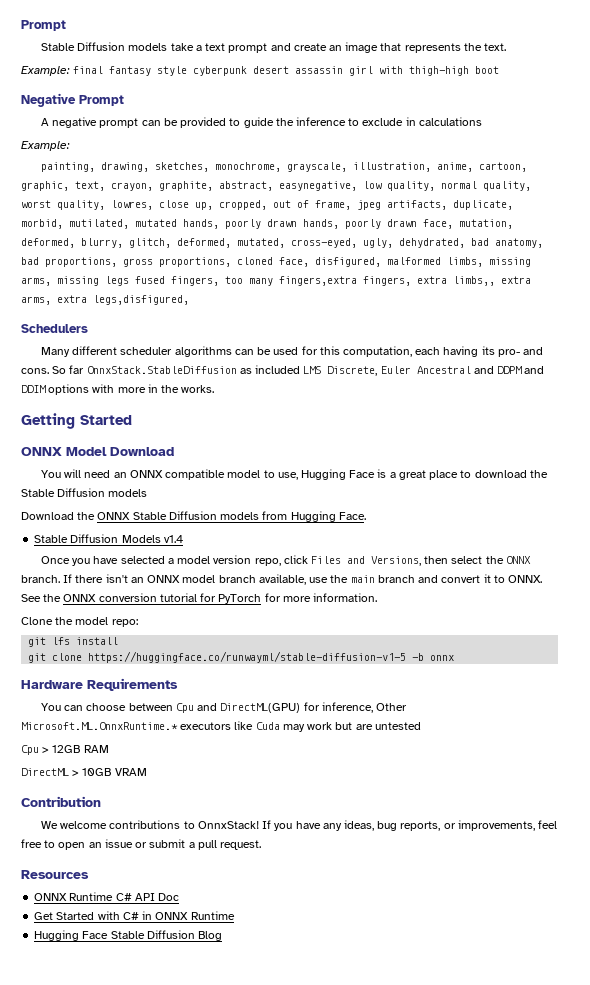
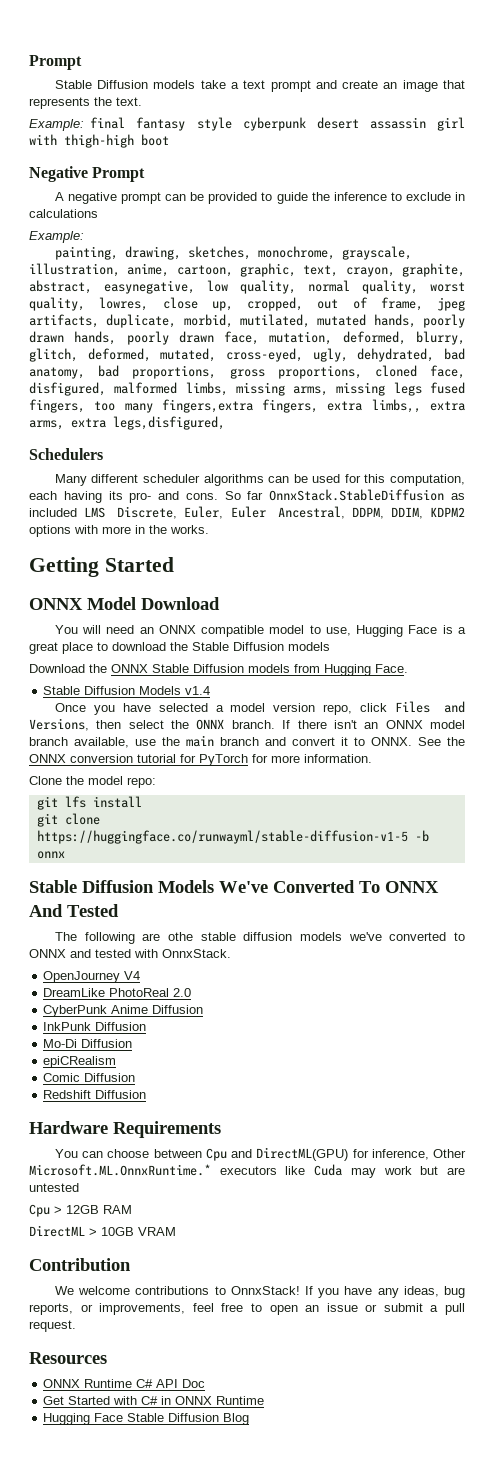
[380,366,545,374] [21,385,46,393] Euler Ancestral and DDPM and DDIM -> [184,506,465,519] Euler, Euler Ancestral, DDPM, DDIM, KDPM2
(455, 658) none -> [29,880,439,893] [29,904,119,917] [54,932,465,944] [29,949,231,958] [43,971,141,983] [43,988,192,997] [43,1005,204,1017] [43,1022,147,1031] [43,1039,133,1048] [43,1056,117,1068] [43,1073,136,1082] [43,1090,147,1099] // Stable Diffusion Models We've Converted To ONNX And Tested // The following are othe stable diffusion models we've converted to ONNX and tested with OnnxStack. // OpenJourney V4 // DreamLike PhotoReal 2.0 // CyberPunk Anime Diffusion // InkPunk Diffusion // Mo-Di Diffusion // epiCRealism // Comic Diffusion // Redshift Diffusion

